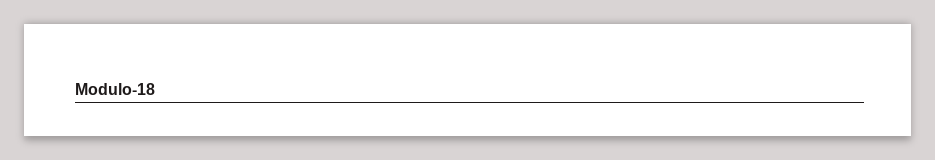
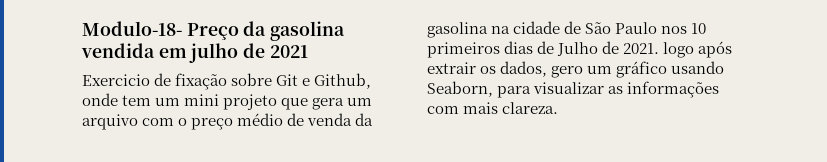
[75,83,155,95] Modulo-18 -> [82,21,346,41] [81,43,308,63] [82,73,372,90] [82,93,373,110] [82,113,374,130] [427,21,707,38] [427,41,733,58] [427,61,725,78] [427,81,720,98] [427,102,559,114] Modulo-18- Preço da gasolina vendida em julho de 2021 // Exercicio de fixação sobre Git e Github, onde tem um mini projeto que gera um arquivo com o preço médio de venda da gasolina na cidade de São Paulo nos 10 primeiros dias de Julho de 2021. logo após extrair os dados, gero um gráfico usando Seaborn, para visualizar as informações com mais clareza.

